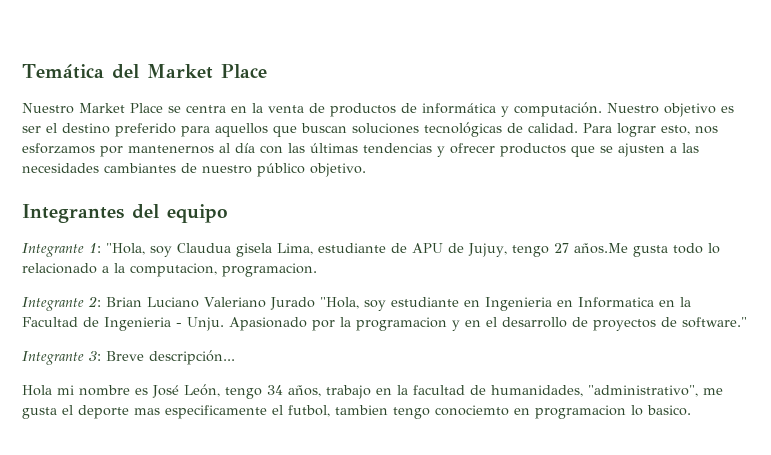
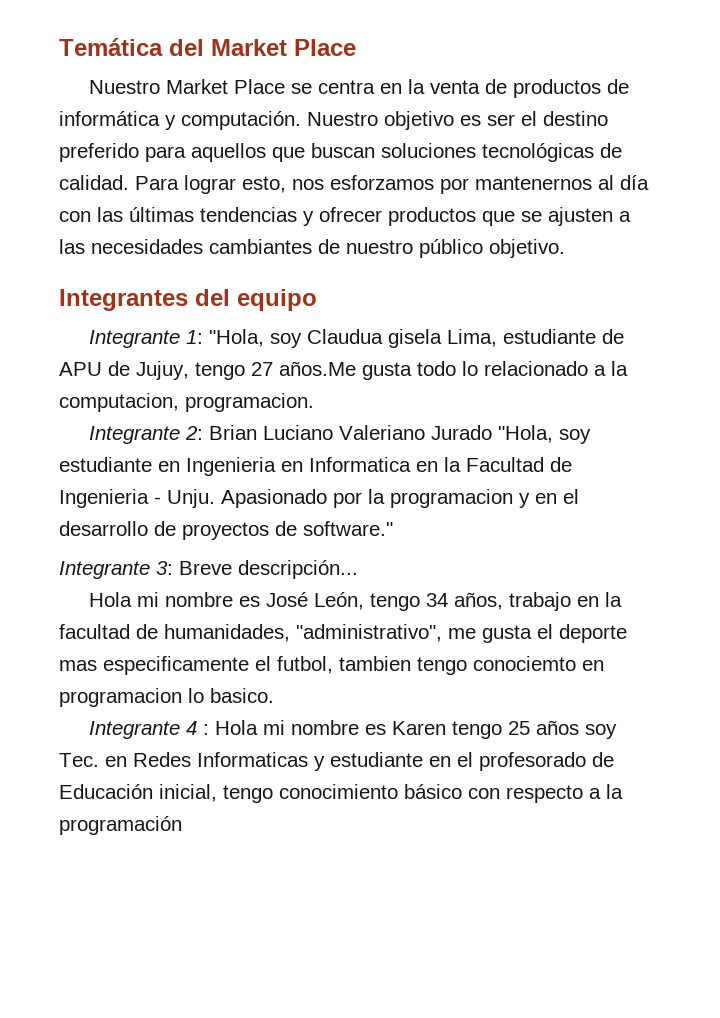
(691, 410) none -> [89,720,618,739] [59,752,614,771] [59,784,623,803] [59,816,182,835] // Integrante 4 : Hola mi nombre es Karen tengo 25 años soy Tec. en Redes Informaticas y estudiante en el profesorado de Educación inicial, tengo conocimiento básico con respecto a la programación

